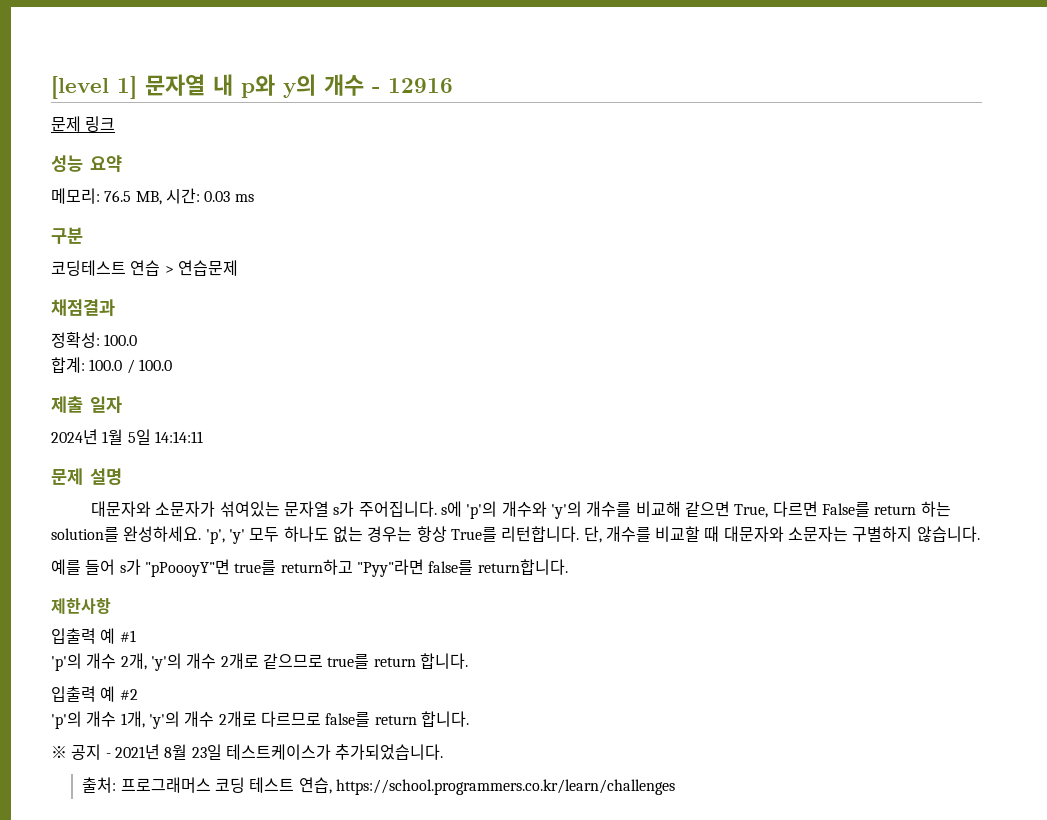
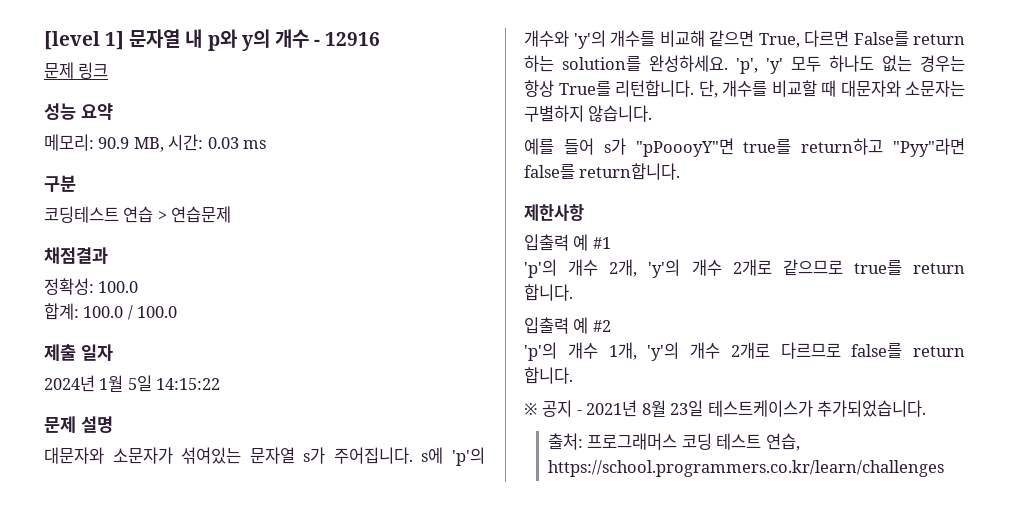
[104,190,132,202] 76.5 -> [98,137,130,149] 90.9
[154,431,203,443] 14:14:11 -> [156,378,221,390] 14:15:22

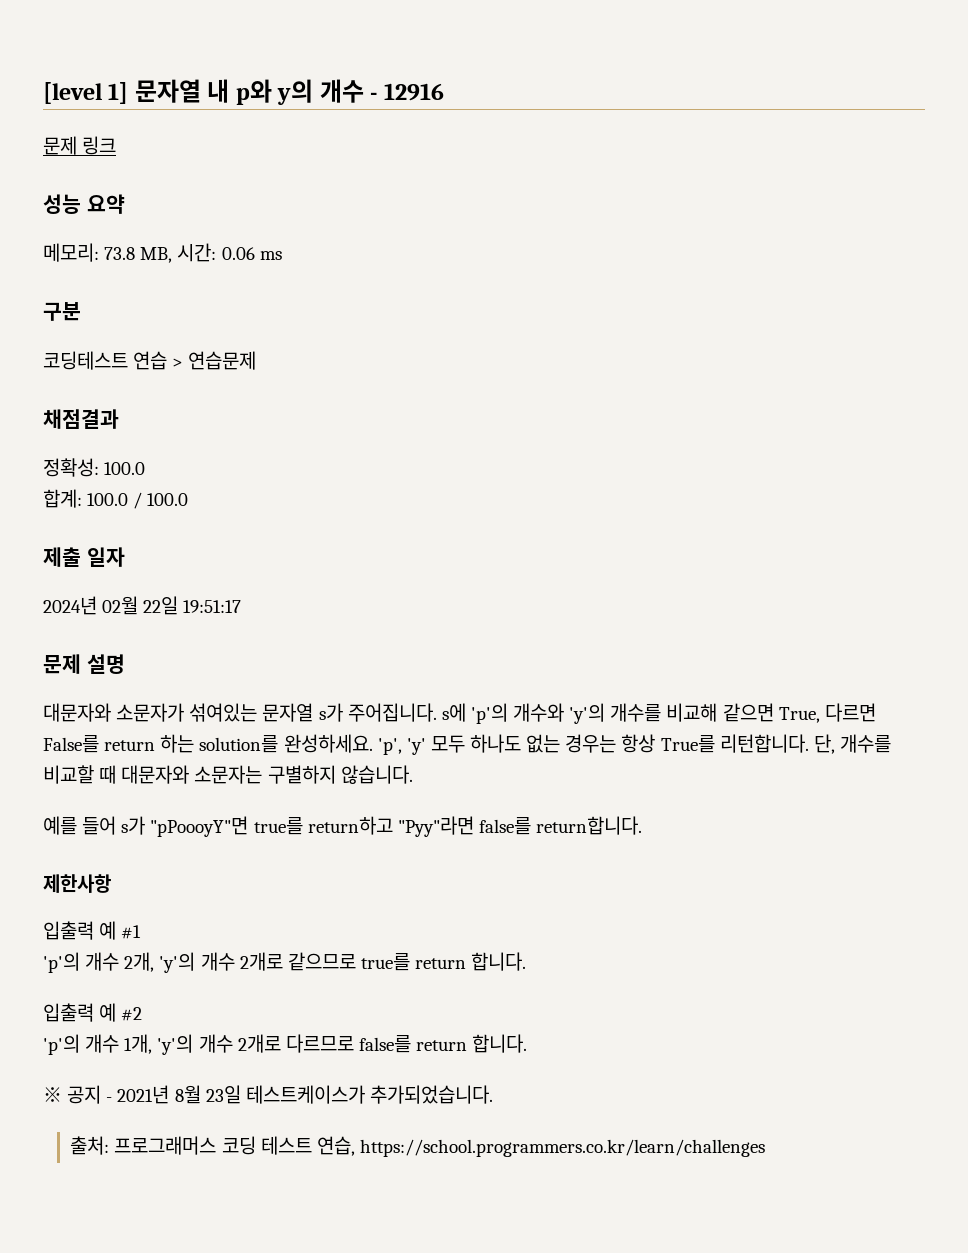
[98,137,130,149] 90.9 -> [104,247,136,260] 73.8
[207,137,239,149] 0.03 -> [221,247,255,260] 0.06
[99,375,221,392] 1월 5일 14:15:22 -> [102,596,242,615] 02월 22일 19:51:17

